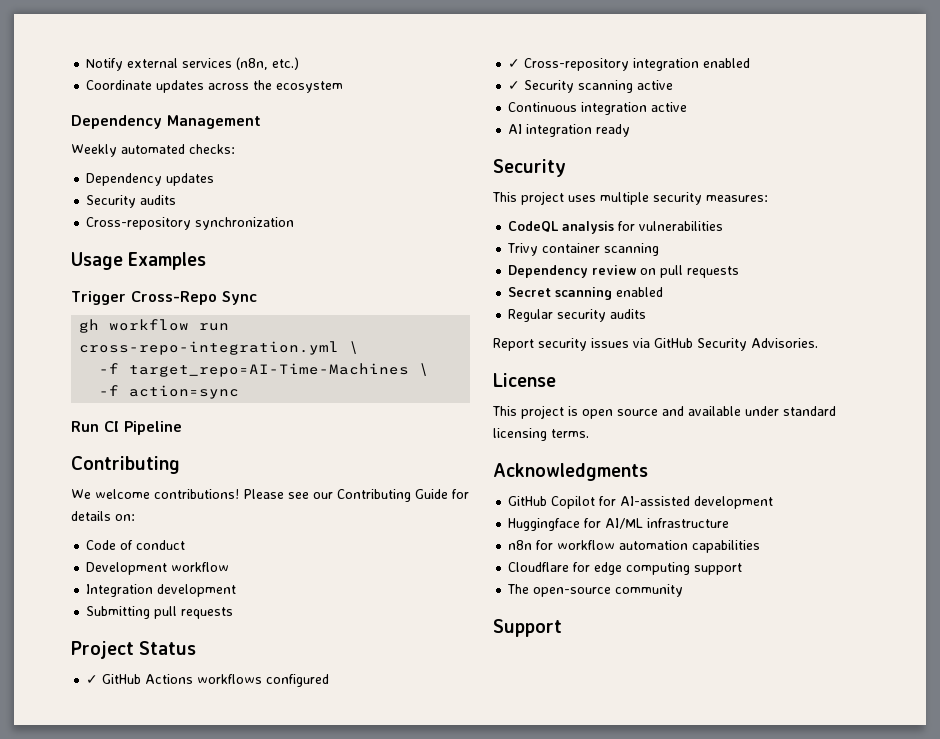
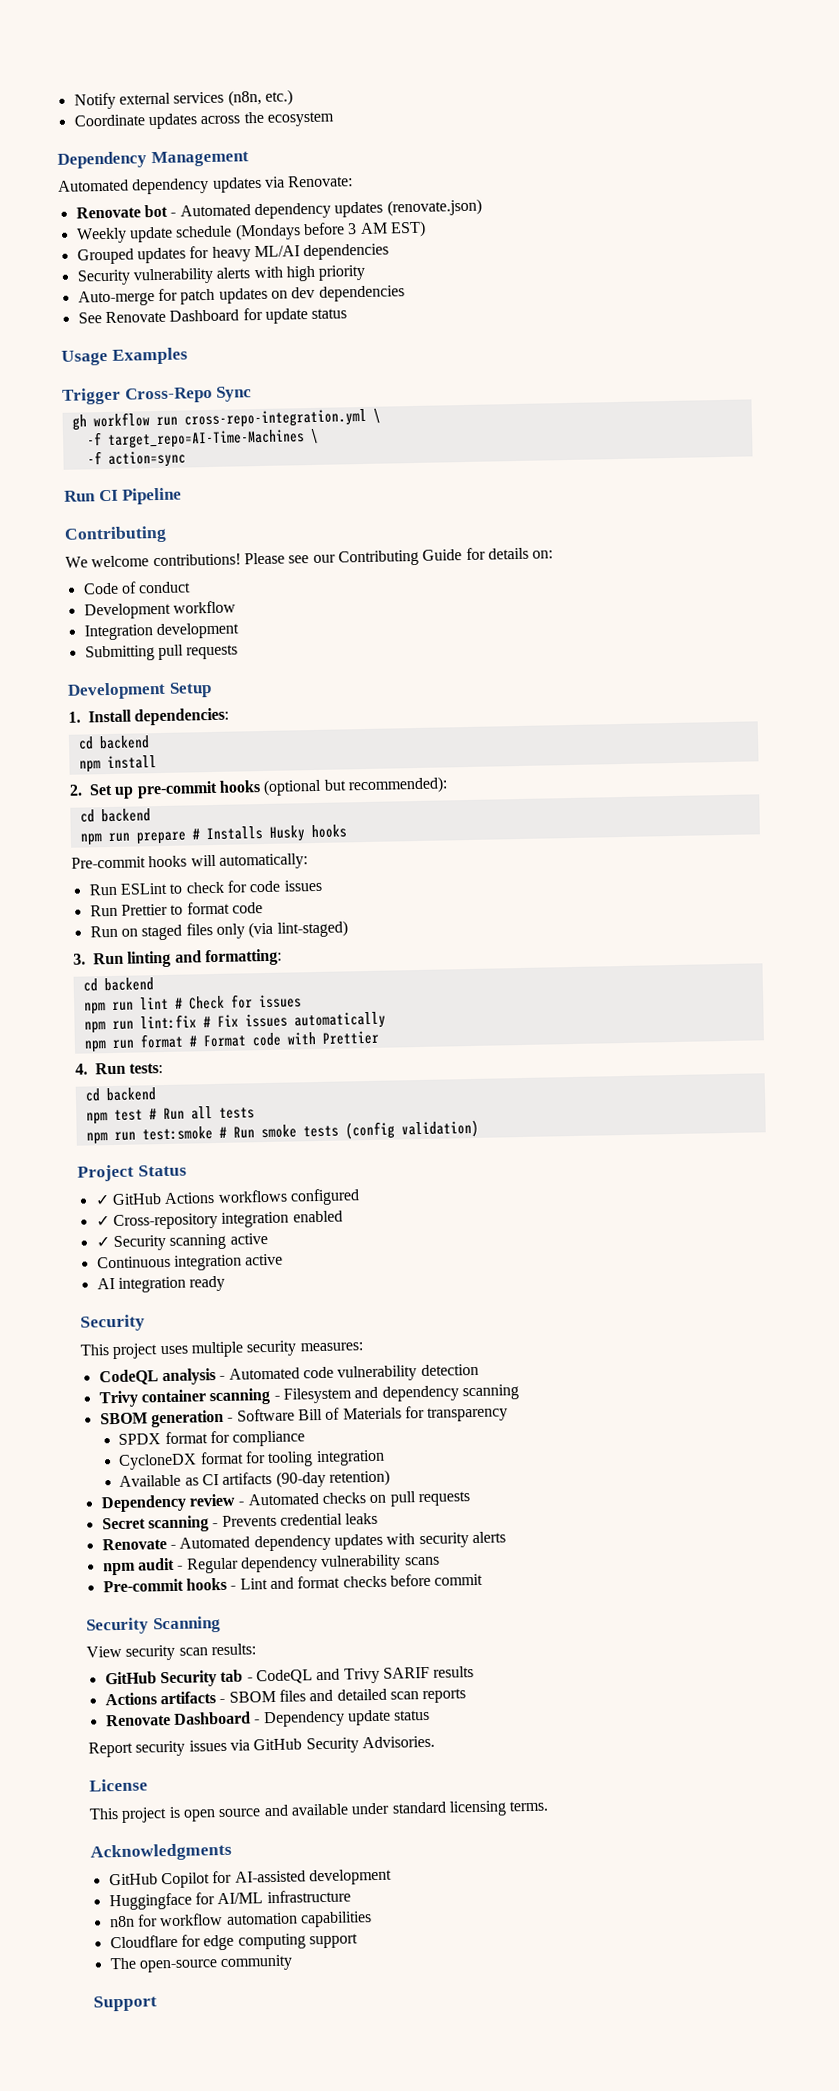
[71,144,235,157] [86,173,215,186] [86,195,177,208] [86,217,295,230] Weekly automated checks: // Dependency updates // Security audits // Cross-repository synchronization -> [58,175,354,195] [75,198,482,220] [75,220,426,244] [76,243,390,265] [76,264,367,286] [77,285,405,307] [77,307,348,324] Automated dependency updates via Renovate: // Renovate bot - Automated dependency updates (renovate.json) // Weekly update schedule (Mondays before 3 AM EST) // Grouped updates for heavy ML/AI dependencies // Security vulnerability alerts with high priority // Auto-merge for patch updates on dev dependencies // See Renovate Dashboard for update status
(234, 613) none -> [67,681,212,700] [68,707,230,726] [77,735,150,750] [78,755,157,773] [69,776,448,799] [79,808,151,823] [79,824,347,846] [71,853,308,870] [88,879,322,896] [89,901,263,917] [89,920,348,941] [73,948,282,968] [82,977,154,992] [83,994,302,1015] [83,1011,386,1034] [83,1030,379,1053] [75,1062,164,1075] [84,1087,157,1102] [85,1106,255,1125] [85,1119,479,1145] // Development Setup // 1. Install dependencies: // cd backend // npm install // 2. Set up pre-commit hooks (optional but recommended): // cd backend // npm run prepare # Installs Husky hooks // Pre-commit hooks will automatically: // Run ESLint to check for code issues // Run Prettier to format code // Run on staged files only (via lint-staged) // 3. Run linting and formatting: // cd backend // npm run lint # Check for issues // npm run lint:fix # Fix issues automatically // npm run format # Format code with Prettier // 4. Run tests: // cd backend // npm test # Run all tests // npm run test:smoke # Run smoke tests (config validation)
[618,221,724,231] [507,243,660,256] for vulnerabilities // Trivy container scanning -> [219,1363,479,1382] [98,1384,519,1408] [99,1405,509,1428] [118,1430,306,1447] [118,1449,385,1470] [119,1469,391,1488] - Automated code vulnerability detection // Trivy container scanning - Filesystem and dependency scanning // SBOM generation - Software Bill of Materials for transparency // SPDX format for compliance // CycloneDX format for tooling integration // Available as CI artifacts (90-day retention)
(637, 270) none -> [238,1492,366,1506] - Automated checks
[616,287,664,297] [508,309,647,322] enabled // Regular security audits -> [212,1512,379,1528] [101,1531,506,1552] [102,1554,440,1576] [102,1573,484,1593] [86,1616,221,1635] [86,1643,256,1661] [104,1666,475,1688] [104,1688,467,1706] [105,1709,431,1728] - Prevents credential leaks // Renovate - Automated dependency updates with security alerts // npm audit - Regular dependency vulnerability scans // Pre-commit hooks - Lint and format checks before commit // Security Scanning // View security scan results: // GitHub Security tab - CodeQL and Trivy SARIF results // Actions artifacts - SBOM files and detailed scan reports // Renovate Dashboard - Dependency update status

